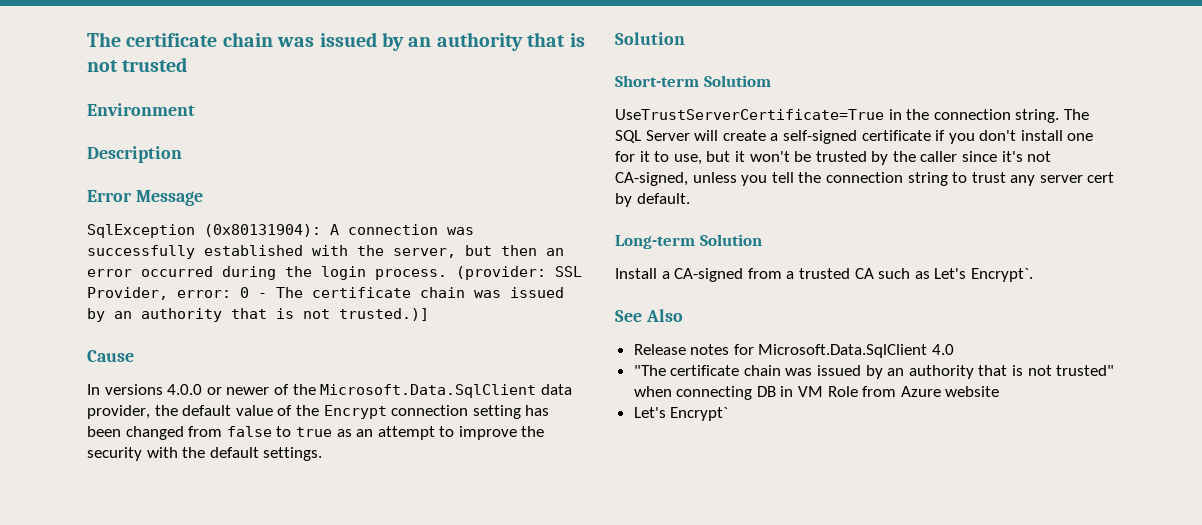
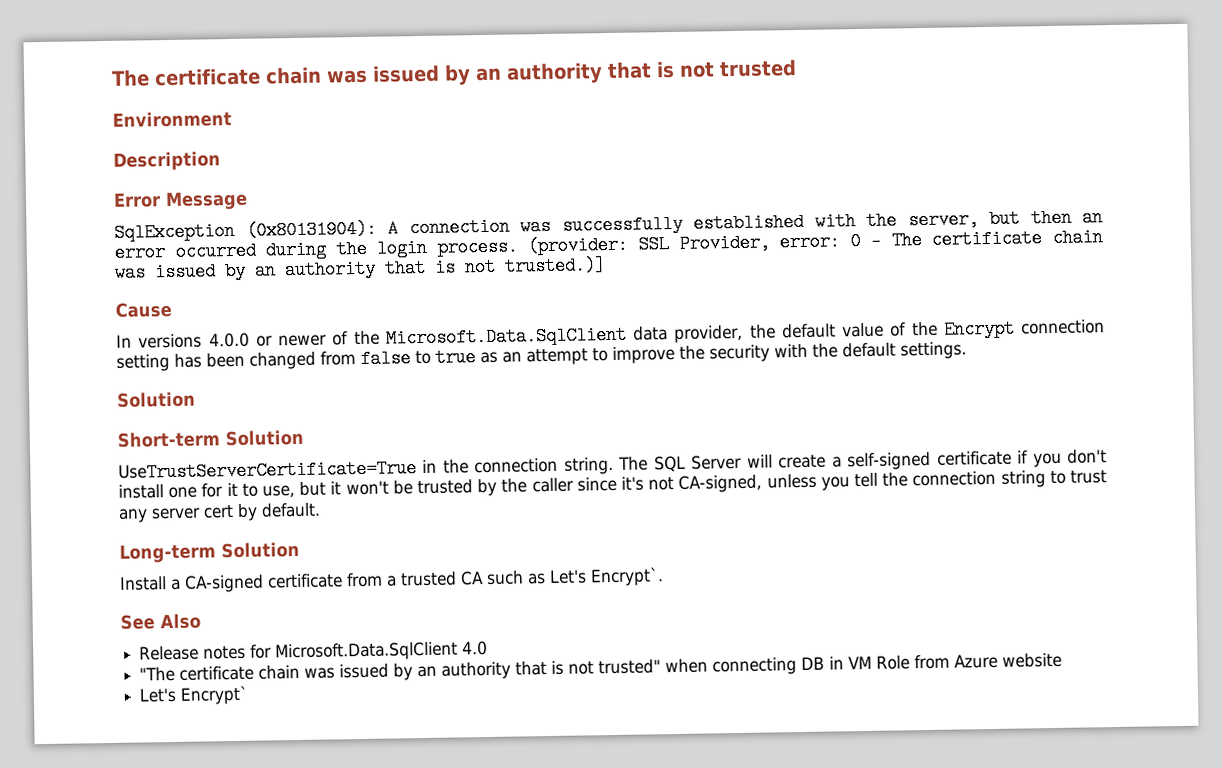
[703,75,771,87] Solutiom -> [225,429,304,447] Solution
(744, 275) none -> [267,573,343,589] certificate

